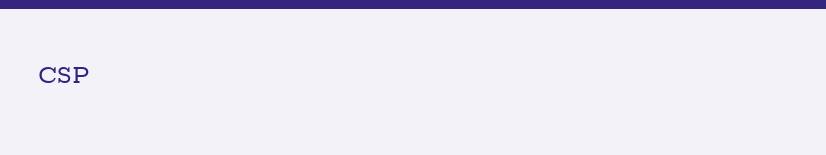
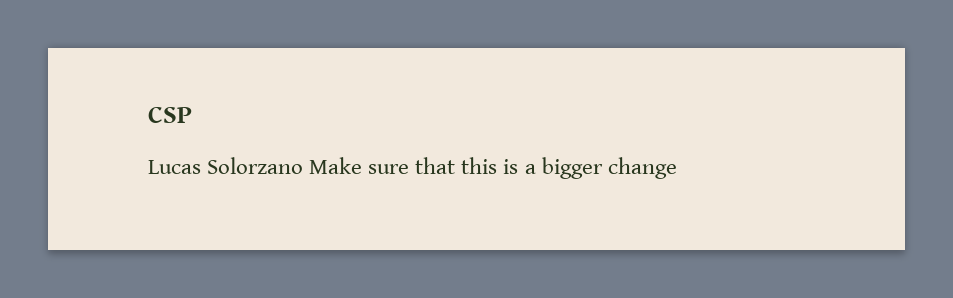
(90, 75) none -> [148,157,677,179] // Lucas Solorzano Make sure that this is a bigger change

